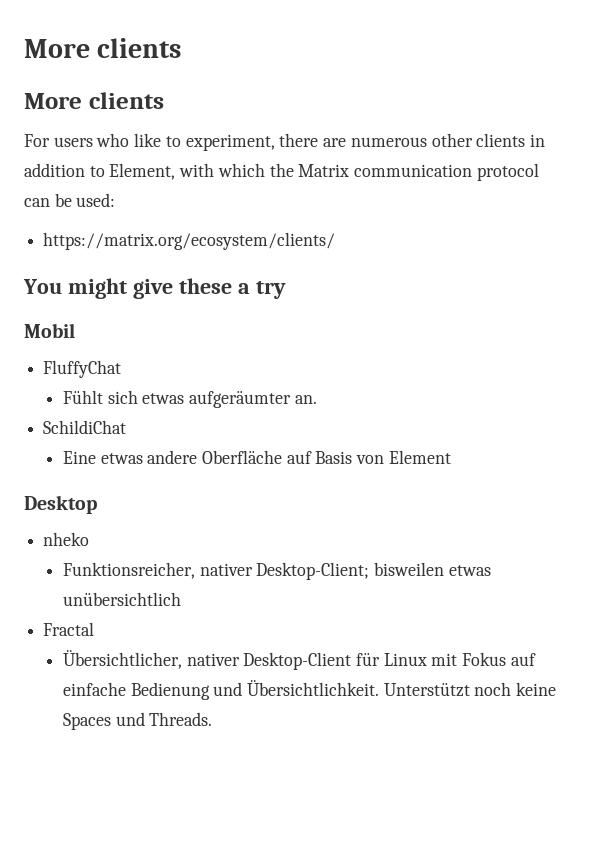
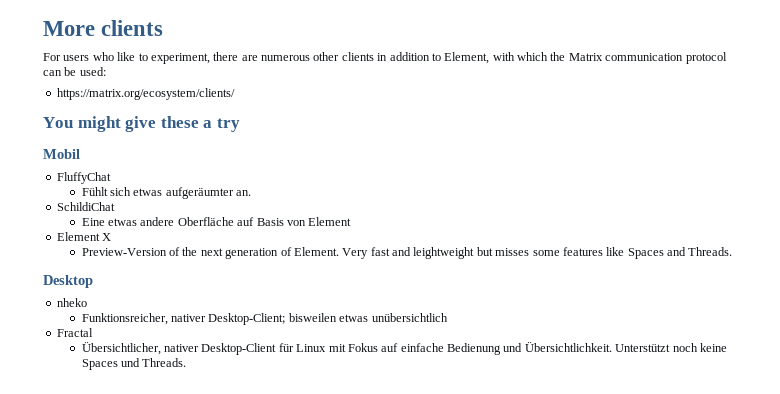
[24,38,182,58] [24,92,164,109] More clients // More clients -> [43,20,164,36] More clients
(451, 457) none -> [56,232,112,241] [81,247,733,259] // Element X // Preview-Version of the next generation of Element. Very fast and leightweight but misses some features like Spaces and Threads.

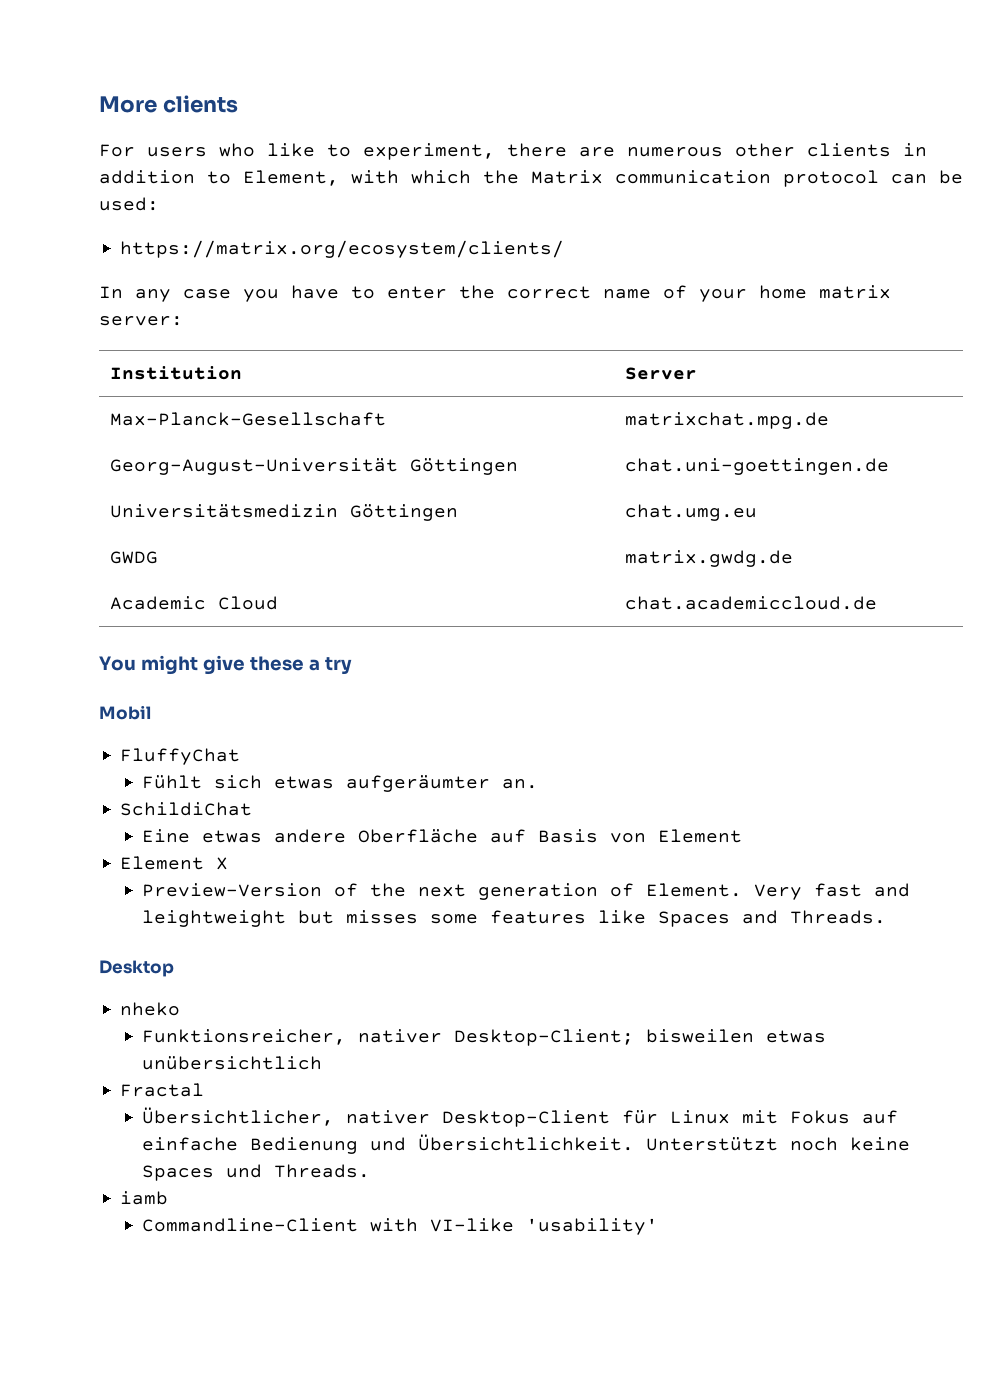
(235, 94) none -> [99,285,891,302] [99,316,183,326] [109,366,242,380] [624,367,697,380] [109,412,386,426] [624,412,829,429] [109,458,518,475] [624,458,889,475] [109,504,458,521] [624,504,757,521] [109,551,158,564] [624,550,793,567] [109,596,278,610] [624,596,877,610] // In any case you have to enter the correct name of your home matrix server: // Institution | Server // Max-Planck-Gesellschaft | matrixchat.mpg.de // Georg-August-Universität Göttingen | chat.uni-goettingen.de // Universitätsmedizin Göttingen | chat.umg.eu // GWDG | matrix.gwdg.de // Academic Cloud | chat.academiccloud.de
(187, 362) none -> [120,1191,169,1205] [142,1218,659,1235] // iamb // Commandline-Client with VI-like 'usability'

